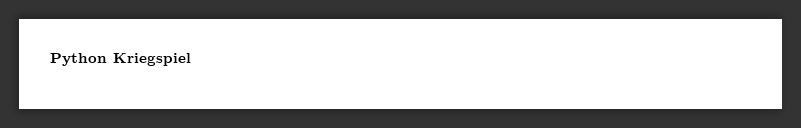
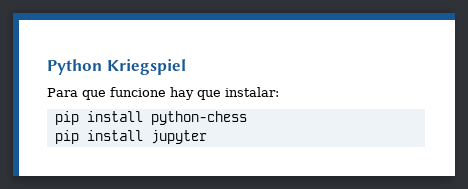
(191, 59) none -> [47,87,279,100] [54,111,247,125] [54,130,207,144] // Para que funcione hay que instalar: // pip install python-chess // pip install jupyter

